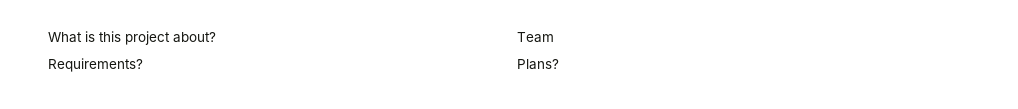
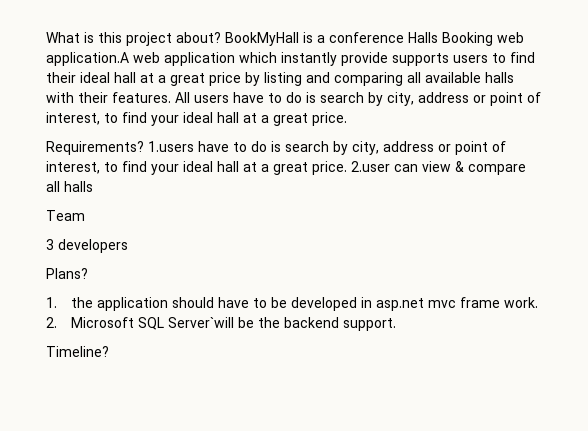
[48,58,143,72] // Requirements? -> [225,32,524,46] [46,52,535,66] [46,72,514,86] [46,92,541,106] [46,112,347,126] [46,141,506,155] [46,161,526,175] [46,181,93,192] BookMyHall is a conference Halls Booking web application.A web application which instantly provide supports users to find their ideal hall at a great price by listing and comparing all available halls with their features. All users have to do is search by city, address or point of interest, to find your ideal hall at a great price. // Requirements? 1.users have to do is search by city, address or point of interest, to find your ideal hall at a great price. 2.user can view & compare all halls
(554, 37) none -> [46,239,128,253] // 3 developers
(559, 64) none -> [46,297,539,311] [46,317,397,331] [46,346,109,357] // 1. the application should have to be developed in asp.net mvc frame work. // 2. Microsoft SQL Server`will be the backend support. // Timeline?

